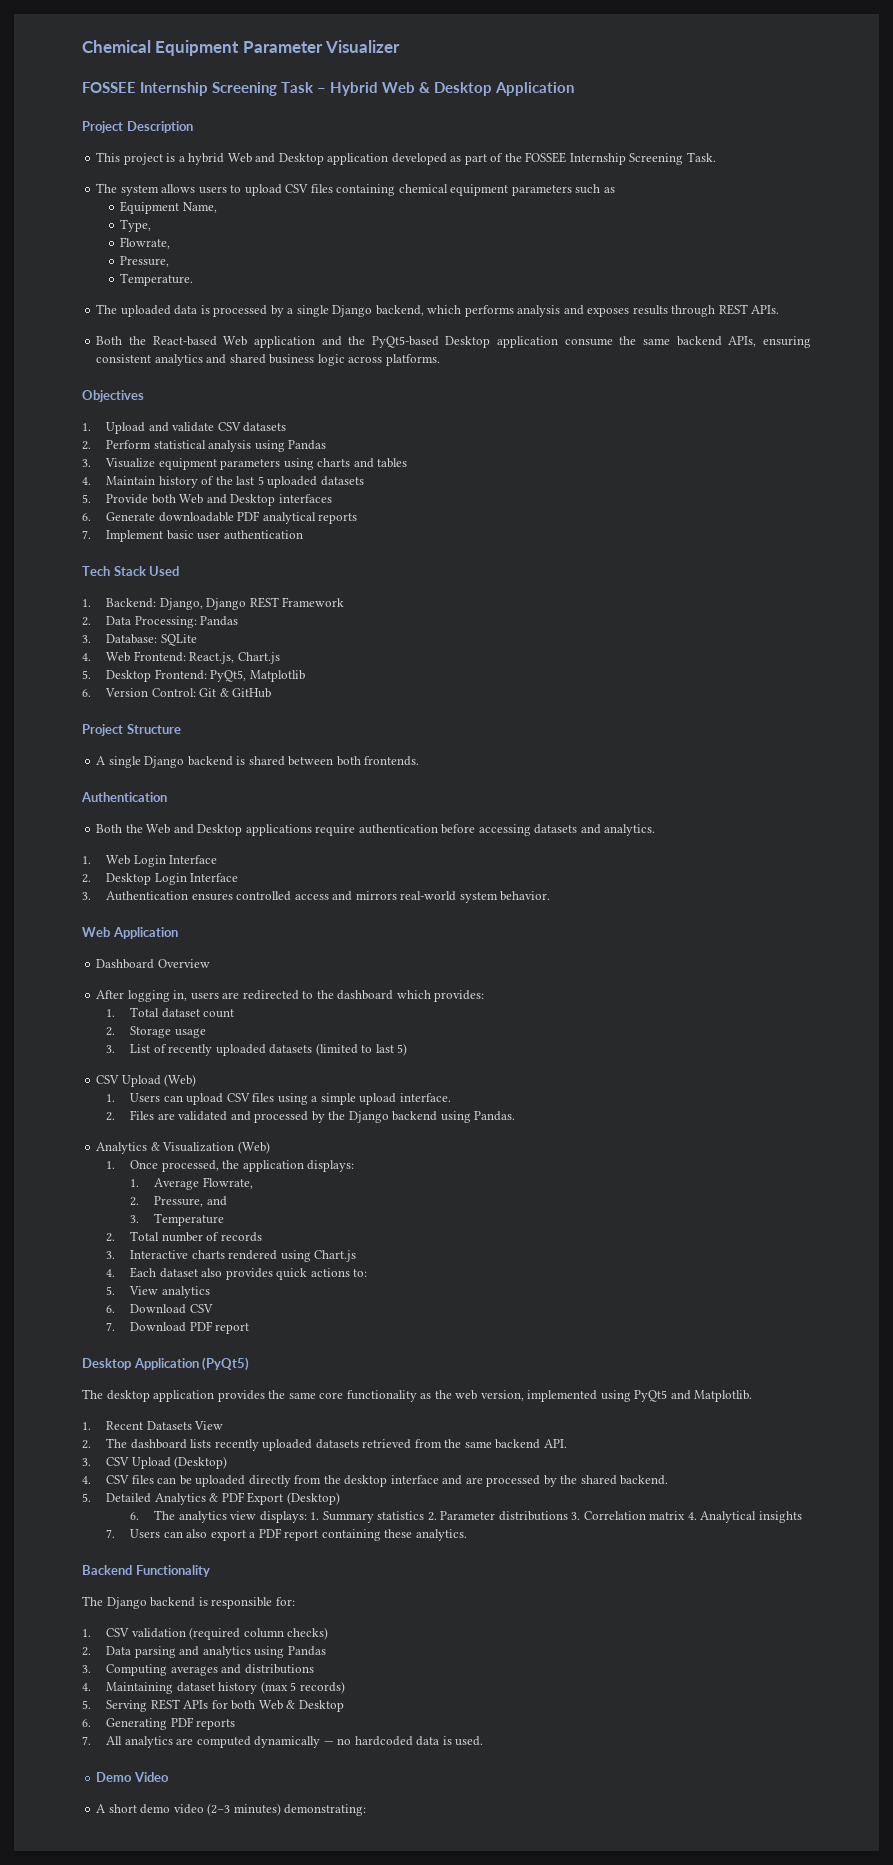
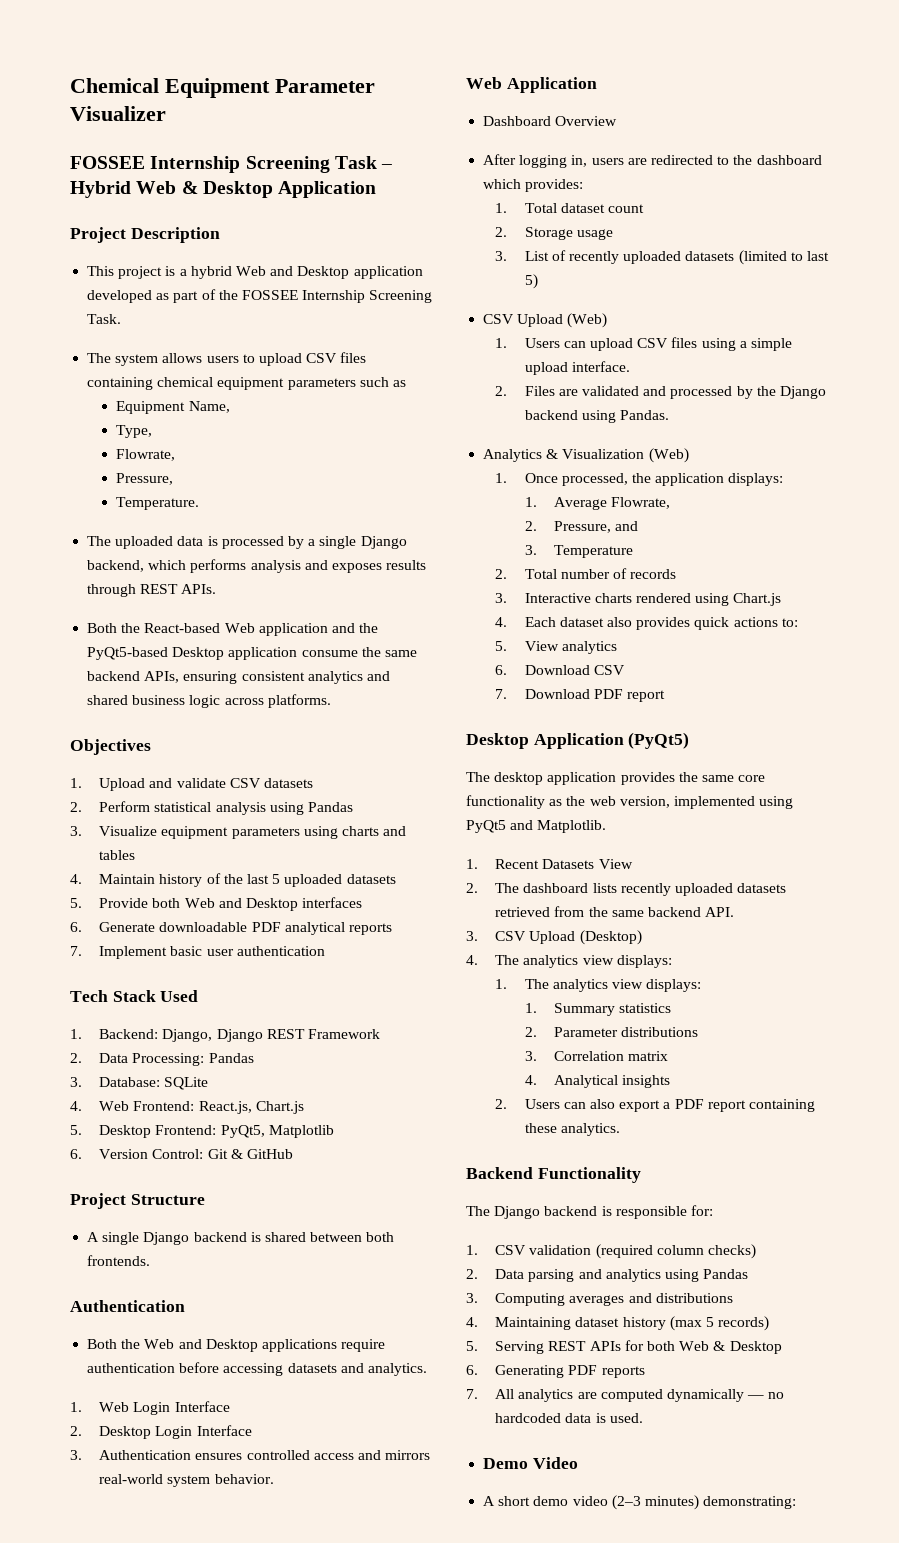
[106,1475,669,1487] [82,1492,340,1505] [130,1510,307,1523] CSV files can be uploaded directly from the desktop interface and are processed by the shared backend. // 5. Detailed Analytics & PDF Export (Desktop) // 6. The analytics view displays: -> [495,955,672,968] [495,979,702,992] The analytics view displays: // 1. The analytics view displays: //
(425, 1515) none -> (672, 1008) //
(568, 1516) none -> (699, 1032) //
(686, 1515) none -> (669, 1056) //
[106,1529,116,1538] 7. -> [495,1099,508,1109] 2.

